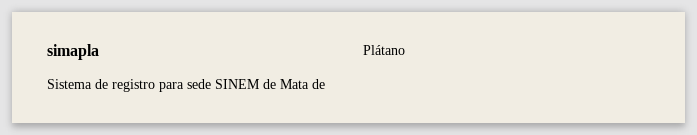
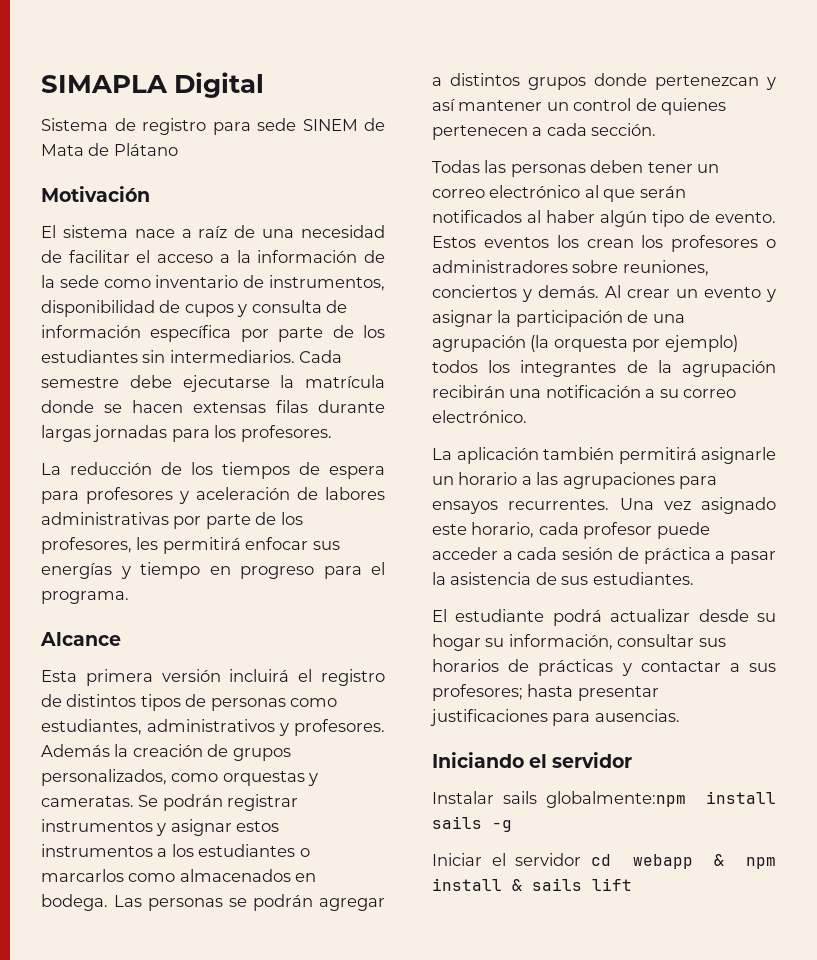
[47,44,99,60] simapla -> [41,72,265,98] SIMAPLA Digital
(405, 50) none -> [41,186,150,202] [41,225,385,238] [41,250,386,263] [41,275,385,291] [41,300,348,317] [41,325,385,342] [41,350,343,363] [41,375,385,392] [41,400,385,413] [41,425,332,442] [41,462,385,479] [41,487,385,504] [41,512,303,529] [41,537,340,554] [41,562,385,579] [41,591,129,604] [40,632,121,646] [41,669,386,686] [41,694,338,711] [41,719,385,736] [41,744,291,761] [41,769,319,786] [41,794,299,811] [41,819,280,836] [41,844,310,857] [41,869,317,882] [41,894,385,911] [432,73,776,90] [432,98,727,115] [432,123,657,140] [432,160,720,177] [432,185,686,202] [432,210,776,227] [432,235,776,252] [432,260,709,276] [432,285,776,302] [432,310,685,327] [432,335,738,352] [432,360,776,377] [432,385,737,398] [432,410,527,423] [432,447,776,464] [432,472,718,489] [432,497,776,514] [432,522,710,539] [432,547,776,564] [432,572,694,585] [432,609,776,626] [432,634,726,651] [432,659,776,676] [432,684,659,701] [430,709,680,726] [432,752,633,768] [432,791,776,808] [432,816,512,832] [432,853,776,869] [432,878,632,891] // Motivación // El sistema nace a raíz de una necesidad de facilitar el acceso a la información de la sede como inventario de instrumentos, disponibilidad de cupos y consulta de información específica por parte de los estudiantes sin intermediarios. Cada semestre debe ejecutarse la matrícula donde se hacen extensas filas durante largas jornadas para los profesores. // La reducción de los tiempos de espera para profesores y aceleración de labores administrativas por parte de los profesores, les permitirá enfocar sus energías y tiempo en progreso para el programa. // Alcance // Esta primera versión incluirá el registro de distintos tipos de personas como estudiantes, administrativos y profesores. Además la creación de grupos personalizados, como orquestas y cameratas. Se podrán registrar instrumentos y asignar estos instrumentos a los estudiantes o marcarlos como almacenados en bodega. Las personas se podrán agregar a distintos grupos donde pertenezcan y así mantener un control de quienes pertenecen a cada sección. // Todas las personas deben tener un correo electrónico al que serán notificados al haber algún tipo de evento. Estos eventos los crean los profesores o administradores sobre reuniones, conciertos y demás. Al crear un evento y asignar la participación de una agrupación (la orquesta por ejemplo) todos los integrantes de la agrupación recibirán una notificación a su correo electrónico. // La aplicación también permitirá asignarle un horario a las agrupaciones para ensayos recurrentes. Una vez asignado este horario, cada profesor puede acceder a cada sesión de práctica a pasar la asistencia de sus estudiantes. // El estudiante podrá actualizar desde su hogar su información, consultar sus horarios de prácticas y contactar a sus profesores; hasta presentar justificaciones para ausencias. // Iniciando el servidor // Instalar sails globalmente:npm install sails -g // Iniciar el servidor cd webapp & npm install & sails lift

